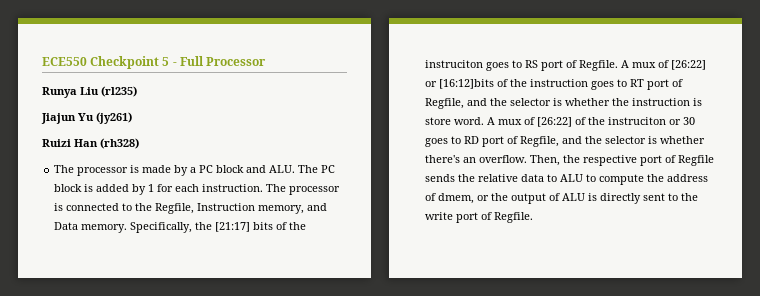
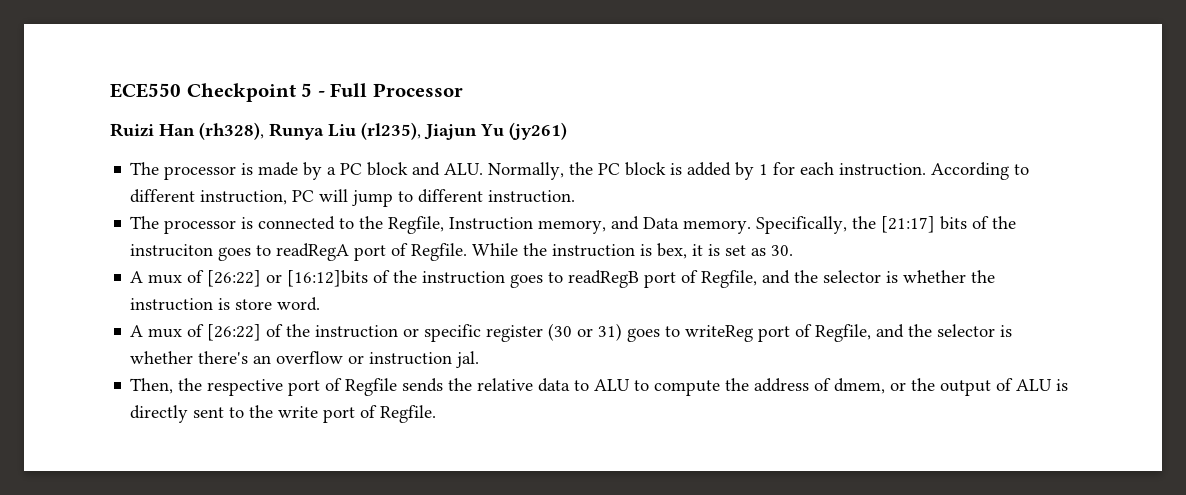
(267, 61) none -> [110,122,264,140] Ruizi Han (rh328),
[101,86,137,97] (rl235) // -> [361,122,421,140] (rl235),
[42,138,139,149] // Ruizi Han (rh328) -> (567, 131) none
[298,165,319,173] The -> [488,162,594,180] Normally, the
(264, 188) none -> [931,162,1030,180] [130,189,576,207] According to different instruction, PC will jump to different instruction. //
[525,60,619,71] RS port of Regfile. -> [276,243,794,261] readRegA port of Regfile. While the instruction is bex, it is set as 30. //
[630,79,645,87] RT -> [568,270,640,288] readRegB
(485, 121) none -> (321, 304) //
[608,117,696,125] [425,136,480,147] instruciton or 30 goes to RD -> [315,323,754,342] instruction or specific register (30 or 31) goes to writeReg
[479,155,528,163] overflow. -> [276,351,480,368] overflow or instruction jal. //

